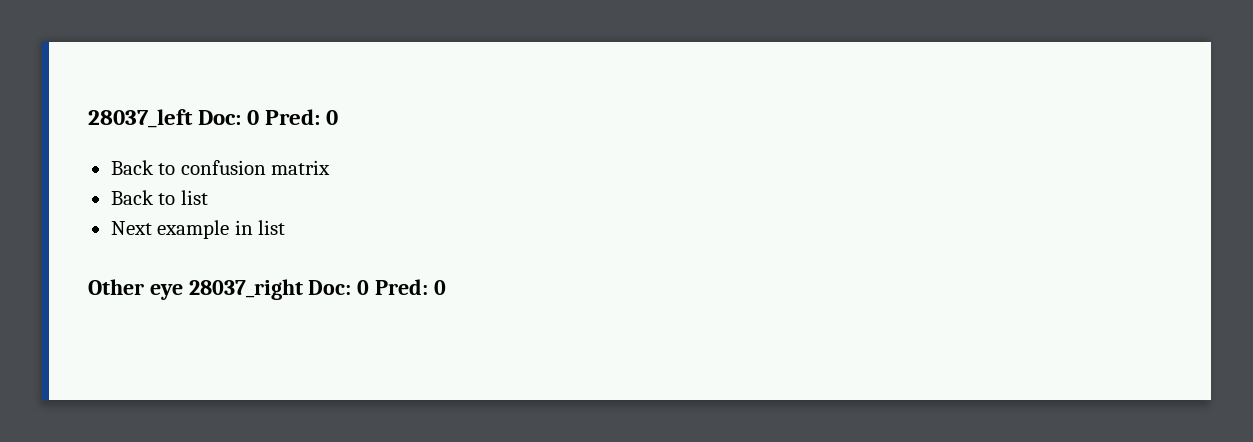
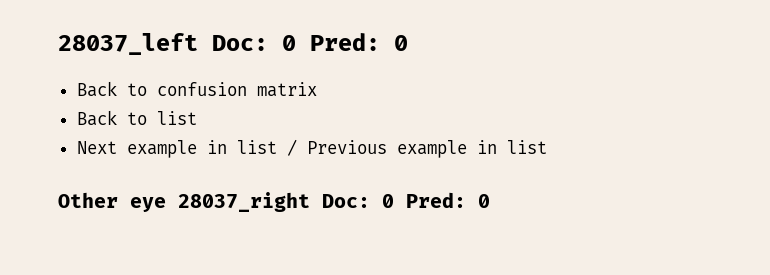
(286, 227) none -> [286,139,547,158] / Previous example in list

